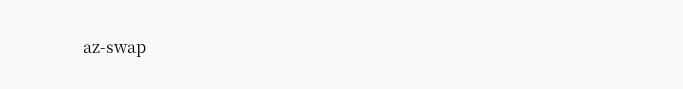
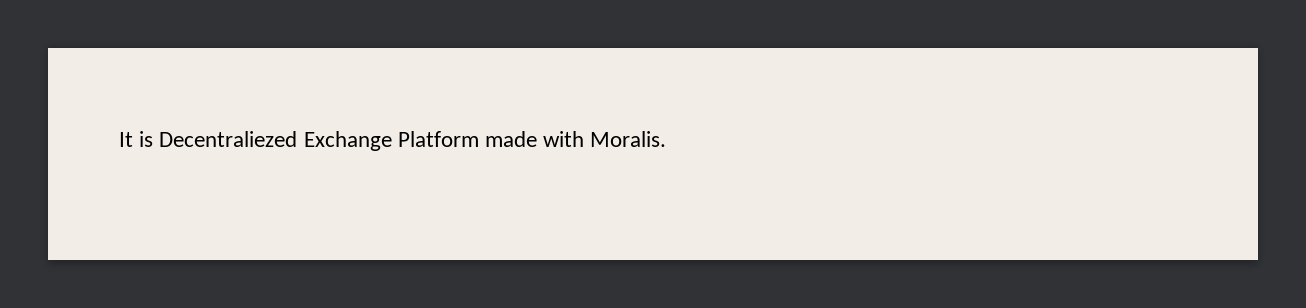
[83,44,146,57] az-swap -> [119,131,667,151] It is Decentraliezed Exchange Platform made with Moralis.

